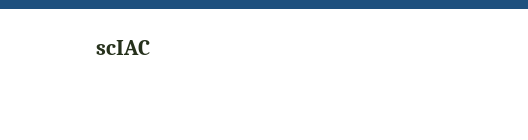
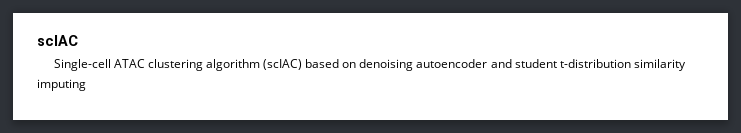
(150, 47) none -> [53,59,686,71] [37,79,86,91] // Single-cell ATAC clustering algorithm (scIAC) based on denoising autoencoder and student t-distribution similarity imputing

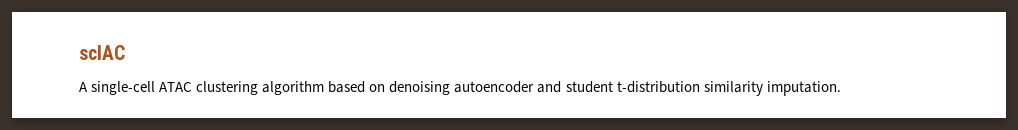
[53,59,111,71] Single-cell -> [79,81,156,95] A single-cell
[263,59,303,70] (scIAC) -> (325, 88) none
[37,79,86,91] imputing -> [766,81,841,96] imputation.

